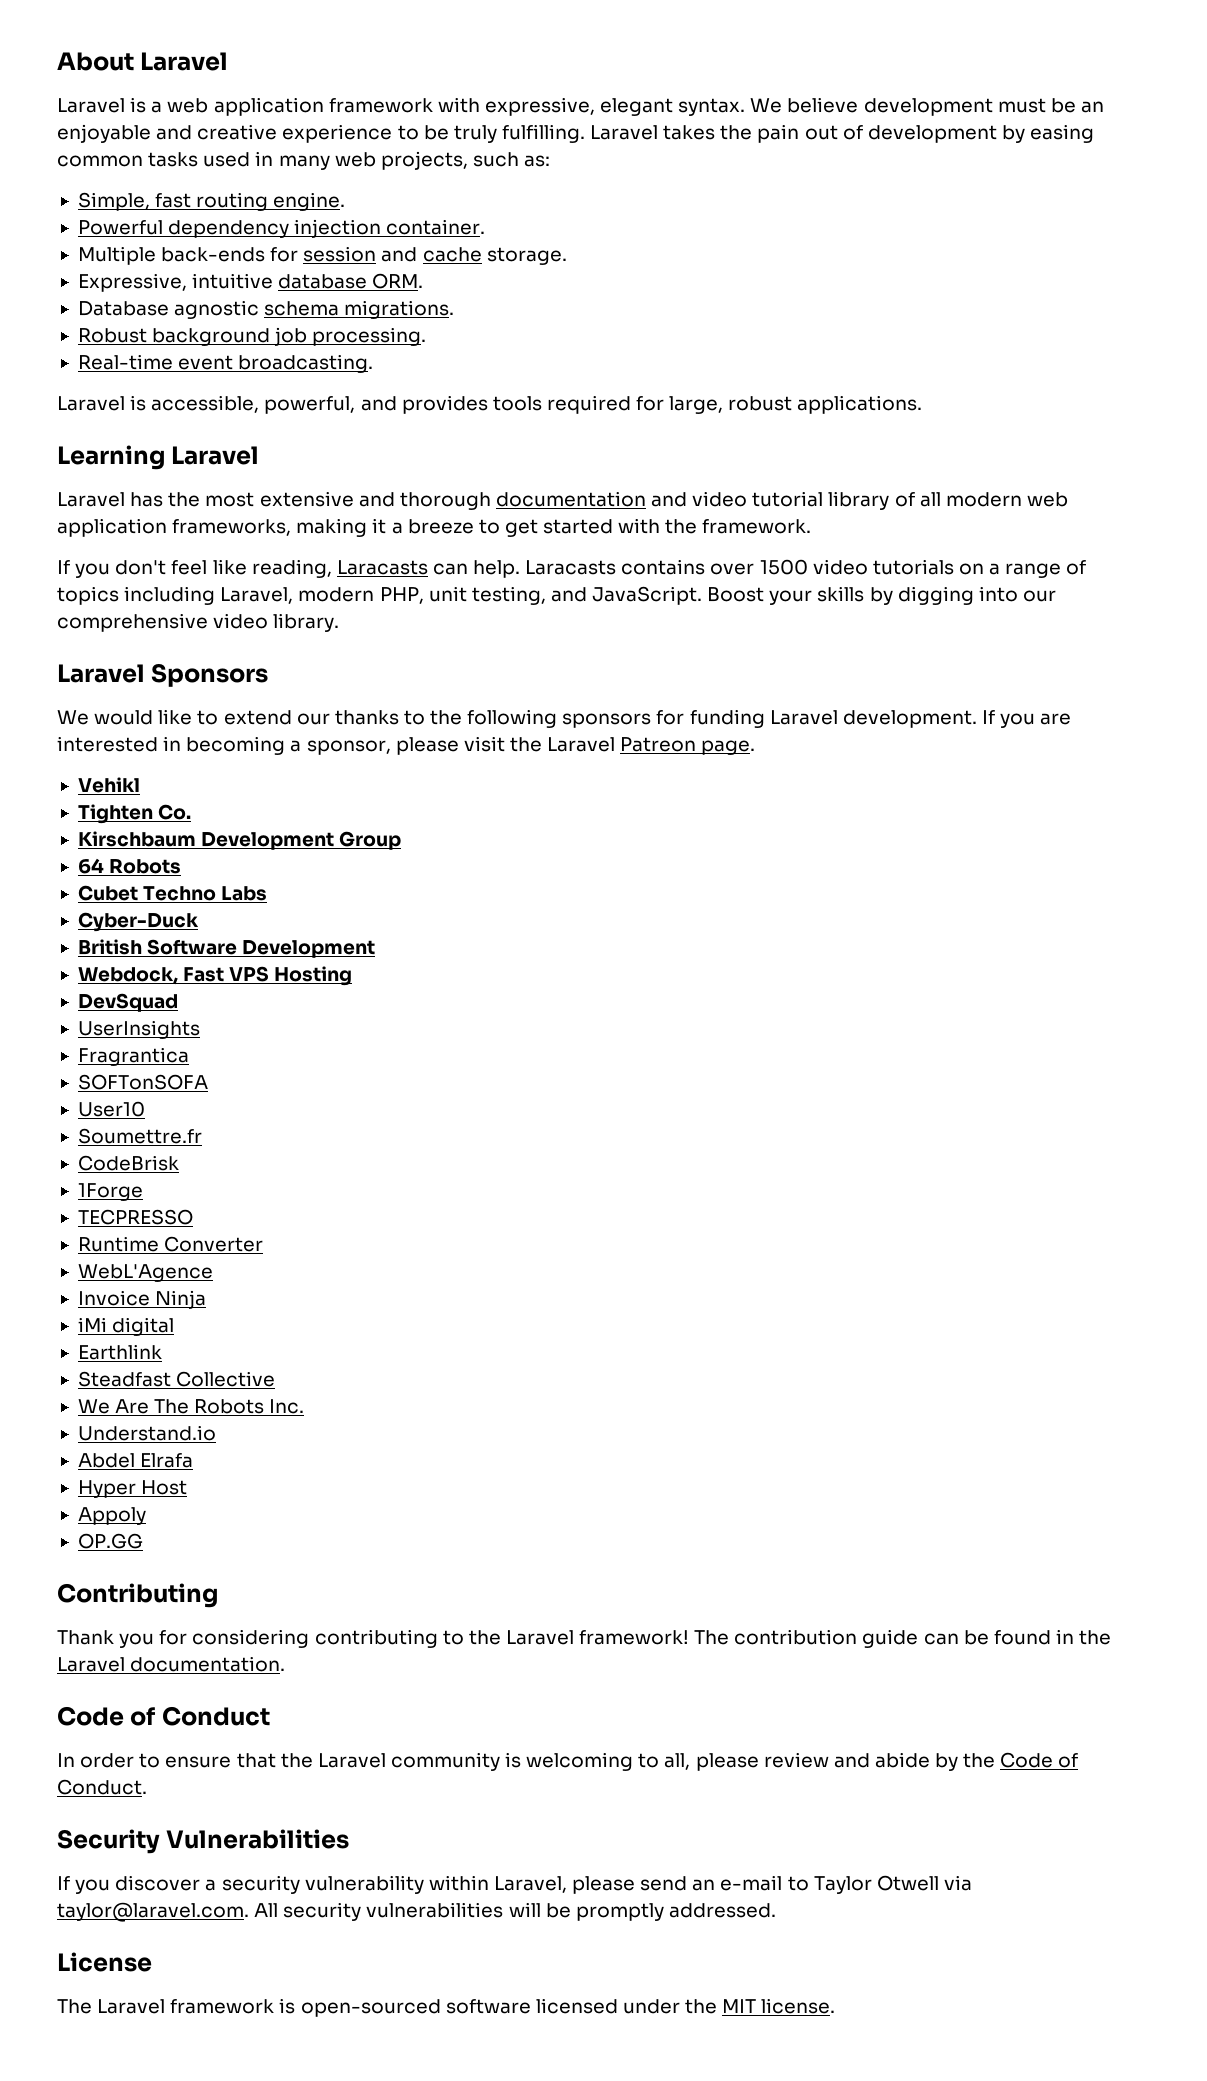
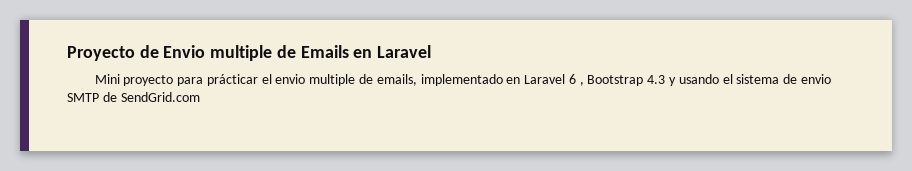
[57,52,229,71] [57,97,1104,116] [57,124,1095,143] [57,151,551,170] [77,192,346,211] [77,219,486,238] [77,246,567,265] [77,273,424,292] [77,300,455,319] [77,327,427,346] [77,354,374,373] [57,395,923,414] [57,445,260,470] [57,491,1068,510] [57,518,812,537] [57,559,1087,578] [57,586,1056,605] [57,613,340,632] [57,663,269,687] [57,709,1072,728] [57,736,756,755] [77,777,140,793] [77,804,192,824] [77,831,402,850] [77,858,182,874] [77,885,268,901] [77,912,199,932] [77,939,376,958] [77,966,353,986] [77,993,178,1012] [77,1020,200,1039] [77,1047,189,1066] [77,1074,208,1090] [77,1101,145,1117] [77,1128,202,1144] [77,1155,179,1171] [77,1183,143,1201] [77,1209,193,1225] [77,1236,264,1252] [77,1264,213,1282] [77,1290,207,1309] [77,1317,175,1336] [77,1344,162,1360] [77,1371,276,1387] [77,1399,305,1414] [77,1425,216,1441] [77,1453,194,1468] [77,1480,188,1498] [77,1507,146,1525] [77,1533,143,1549] [57,1583,218,1608] [57,1629,1112,1648] [57,1656,286,1672] [57,1706,270,1726] [57,1752,1079,1771] [57,1779,147,1795] [57,1829,350,1854] [57,1875,972,1894] [57,1902,776,1922] [57,1952,152,1972] [57,1998,836,2017] About Laravel // Laravel is a web application framework with expressive, elegant syntax. We believe development must be an enjoyable and creative experience to be truly fulfilling. Laravel takes the pain out of development by easing common tasks used in many web projects, such as: // Simple, fast routing engine. // Powerful dependency injection container. // Multiple back-ends for session and cache storage. // Expressive, intuitive database ORM. // Database agnostic schema migrations. // Robust background job processing. // Real-time event broadcasting. // Laravel is accessible, powerful, and provides tools required for large, robust applications. // Learning Laravel // Laravel has the most extensive and thorough documentation and video tutorial library of all modern web application frameworks, making it a breeze to get started with the framework. // If you don't feel like reading, Laracasts can help. Laracasts contains over 1500 video tutorials on a range of topics including Laravel, modern PHP, unit testing, and JavaScript. Boost your skills by digging into our comprehensive video library. // Laravel Sponsors // We would like to extend our thanks to the following sponsors for funding Laravel development. If you are interested in becoming a sponsor, please visit the Laravel Patreon page. // Vehikl // Tighten Co. // Kirschbaum Development Group // 64 Robots // Cubet Techno Labs // Cyber-Duck // British Software Development // Webdock, Fast VPS Hosting // DevSquad // UserInsights // Fragrantica // SOFTonSOFA // User10 // Soumettre.fr // CodeBrisk // 1Forge // TECPRESSO // Runtime Converter // WebL'Agence // Invoice Ninja // iMi digital // Earthlink // Steadfast Collective // We Are The Robots Inc. // Understand.io // Abdel Elrafa // Hyper Host // Appoly // OP.GG // Contributing // Thank you for considering contributing to the Laravel framework! The contribution guide can be found in the Laravel documentation. // Code of Conduct // In order to ensure that the Laravel community is welcoming to all, please review and abide by the Code of Conduct. // Security Vulnerabilities // If you discover a security vulnerability within Laravel, please send an e-mail to Taylor Otwell via taylor@laravel.com. All security vulnerabilities will be promptly addressed. // License // The Laravel framework is open-sourced software licensed under the MIT license. -> [67,45,432,61] [94,74,831,86] [67,92,200,102] Proyecto de Envio multiple de Emails en Laravel // Mini proyecto para prácticar el envio multiple de emails, implementado en Laravel 6 , Bootstrap 4.3 y usando el sistema de envio SMTP de SendGrid.com

